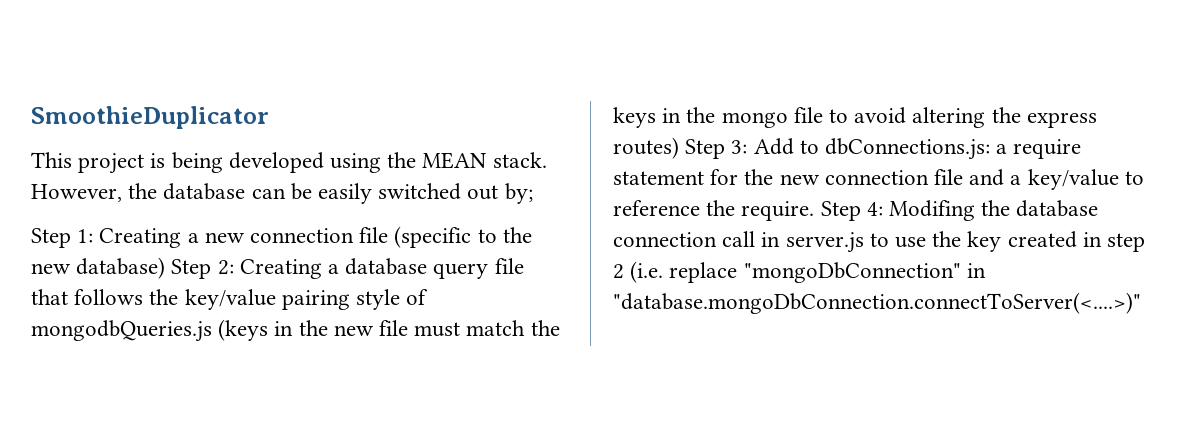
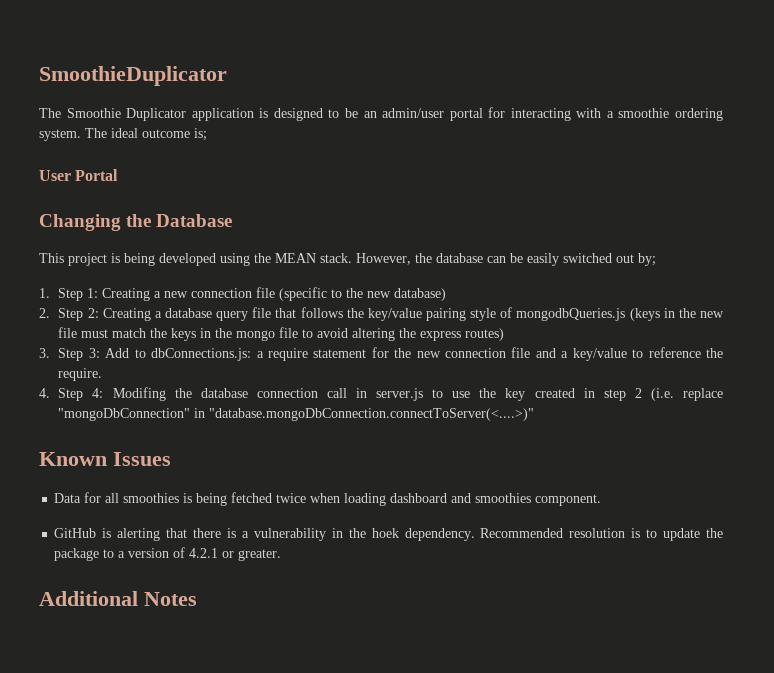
(269, 117) none -> [39,107,723,121] [39,128,207,141] [39,169,119,181] [39,214,233,231] // The Smoothie Duplicator application is designed to be an admin/user portal for interacting with a smoothie ordering system. The ideal outcome is; // User Portal // Changing the Database
(533, 193) none -> [39,288,50,298] 1.
(166, 268) none -> [39,308,50,318] // 2.
(679, 148) none -> [39,348,50,358] // 3.
(815, 211) none -> [39,388,50,398] // 4.
(1141, 303) none -> [39,452,171,466] [54,492,602,506] [54,528,723,541] [54,547,282,561] [39,591,197,606] // Known Issues // Data for all smoothies is being fetched twice when loading dashboard and smoothies component. // GitHub is alerting that there is a vulnerability in the hoek dependency. Recommended resolution is to update the package to a version of 4.2.1 or greater. // Additional Notes

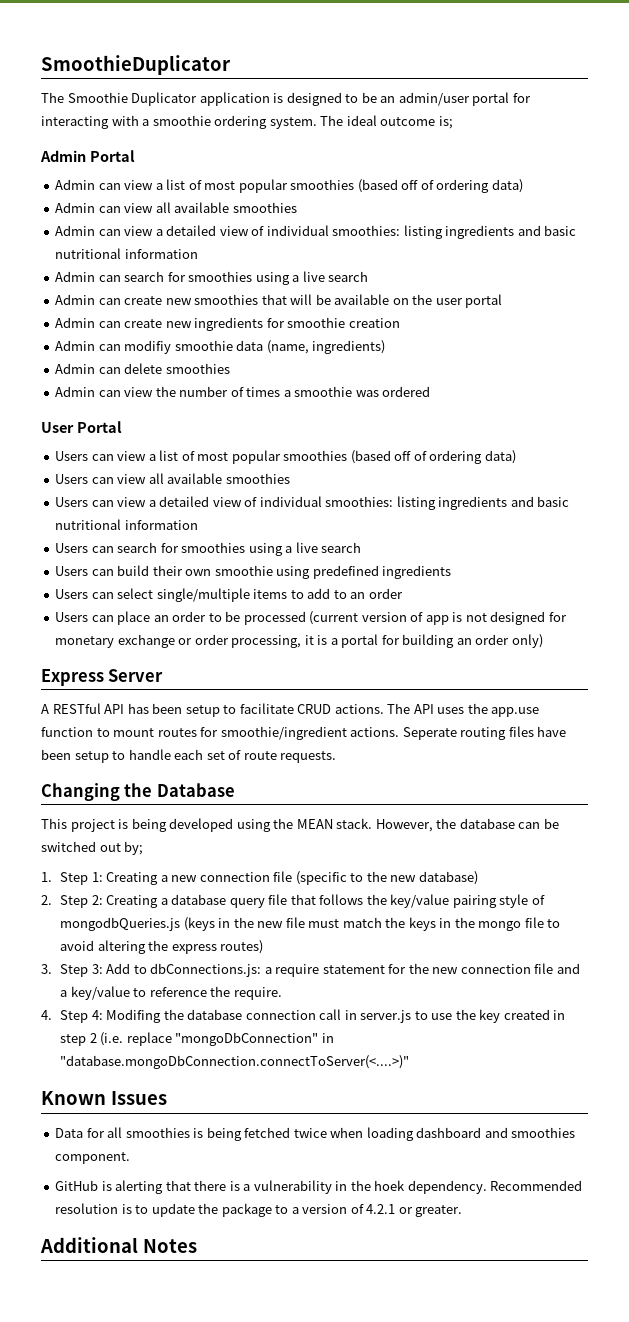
[39,169,119,181] User Portal -> [40,150,135,162] [55,179,523,193] [55,202,297,213] [55,225,577,239] [55,248,198,259] [55,271,369,285] [55,294,503,308] [55,317,400,331] [55,340,386,354] [55,363,230,374] [55,386,431,397] [41,421,122,433] [55,450,516,464] [55,473,290,484] [55,496,570,510] [55,519,198,530] [55,542,362,556] [55,565,452,579] [55,588,403,602] [55,611,567,625] [55,634,543,648] [41,669,164,686] [41,703,540,717] [41,726,567,740] [41,749,337,763] Admin Portal // Admin can view a list of most popular smoothies (based off of ordering data) // Admin can view all available smoothies // Admin can view a detailed view of individual smoothies: listing ingredients and basic nutritional information // Admin can search for smoothies using a live search // Admin can create new smoothies that will be available on the user portal // Admin can create new ingredients for smoothie creation // Admin can modifiy smoothie data (name, ingredients) // Admin can delete smoothies // Admin can view the number of times a smoothie was ordered // User Portal // Users can view a list of most popular smoothies (based off of ordering data) // Users can view all available smoothies // Users can view a detailed view of individual smoothies: listing ingredients and basic nutritional information // Users can search for smoothies using a live search // Users can build their own smoothie using predefined ingredients // Users can select single/multiple items to add to an order // Users can place an order to be processed (current version of app is not designed for monetary exchange or order processing, it is a portal for building an order only) // Express Server // A RESTful API has been setup to facilitate CRUD actions. The API uses the app.use function to mount routes for smoothie/ingredient actions. Seperate routing files have been setup to handle each set of route requests.
[527,253,559,266] easily -> (559, 823) none

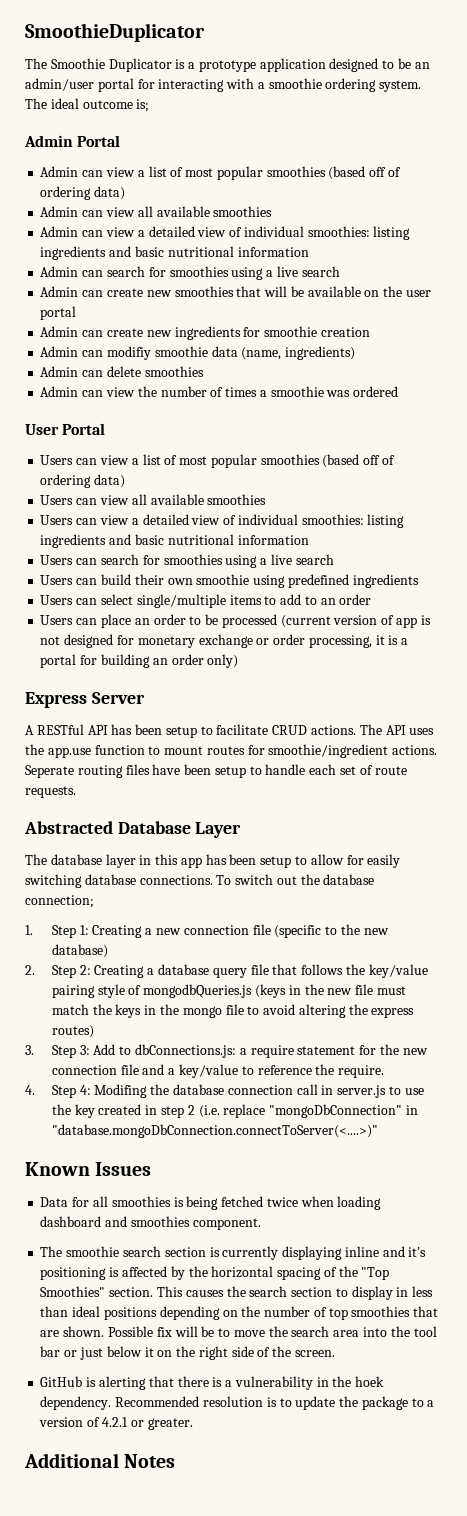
[199,92,284,106] application is -> [175,58,326,72] is a prototype application
[41,783,153,801] Changing the -> [24,821,113,834] Abstracted
[41,818,559,832] [41,841,144,855] // This project is being developed using the MEAN stack. However, the database can be switched out by; -> [195,822,242,838] [25,854,401,868] [25,874,375,888] [25,895,94,908] Layer // The database layer in this app has been setup to allow for easily switching database connections. To switch out the database connection;
(131, 1158) none -> [40,1246,427,1260] [40,1266,390,1280] [40,1286,434,1300] [40,1306,439,1320] [40,1326,437,1337] [40,1346,335,1360] // The smoothie search section is currently displaying inline and it's positioning is affected by the horizontal spacing of the "Top Smoothies" section. This causes the search section to display in less than ideal positions depending on the number of top smoothies that are shown. Possible fix will be to move the search area into the tool bar or just below it on the right side of the screen.

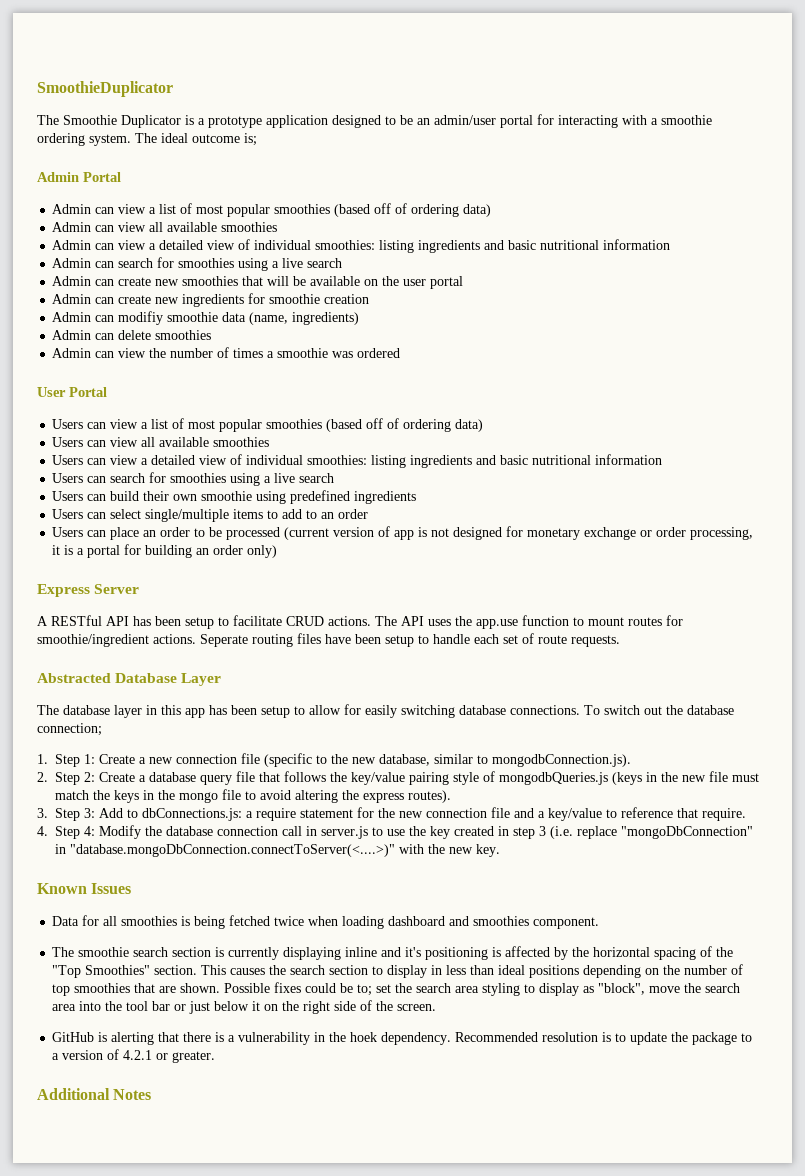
[92,925,143,938] Creating -> [99,754,135,764] Create
[51,944,108,958] database) -> [379,754,631,767] database, similar to mongodbConnection.js).
[94,965,145,978] Creating -> [99,772,135,782] Create
[51,1025,94,1038] routes) -> [408,790,451,803] routes).
[315,1064,335,1075] the -> [677,808,698,818] that
[94,1084,148,1098] Modifing -> [99,825,141,839] Modify
[187,1105,195,1115] 2 -> [539,826,546,836] 3
(378, 1131) none -> [399,844,500,857] with the new key.
[156,1326,231,1337] fix will be to -> [274,982,646,996] fixes could be to; set the search area styling to display as "block",

